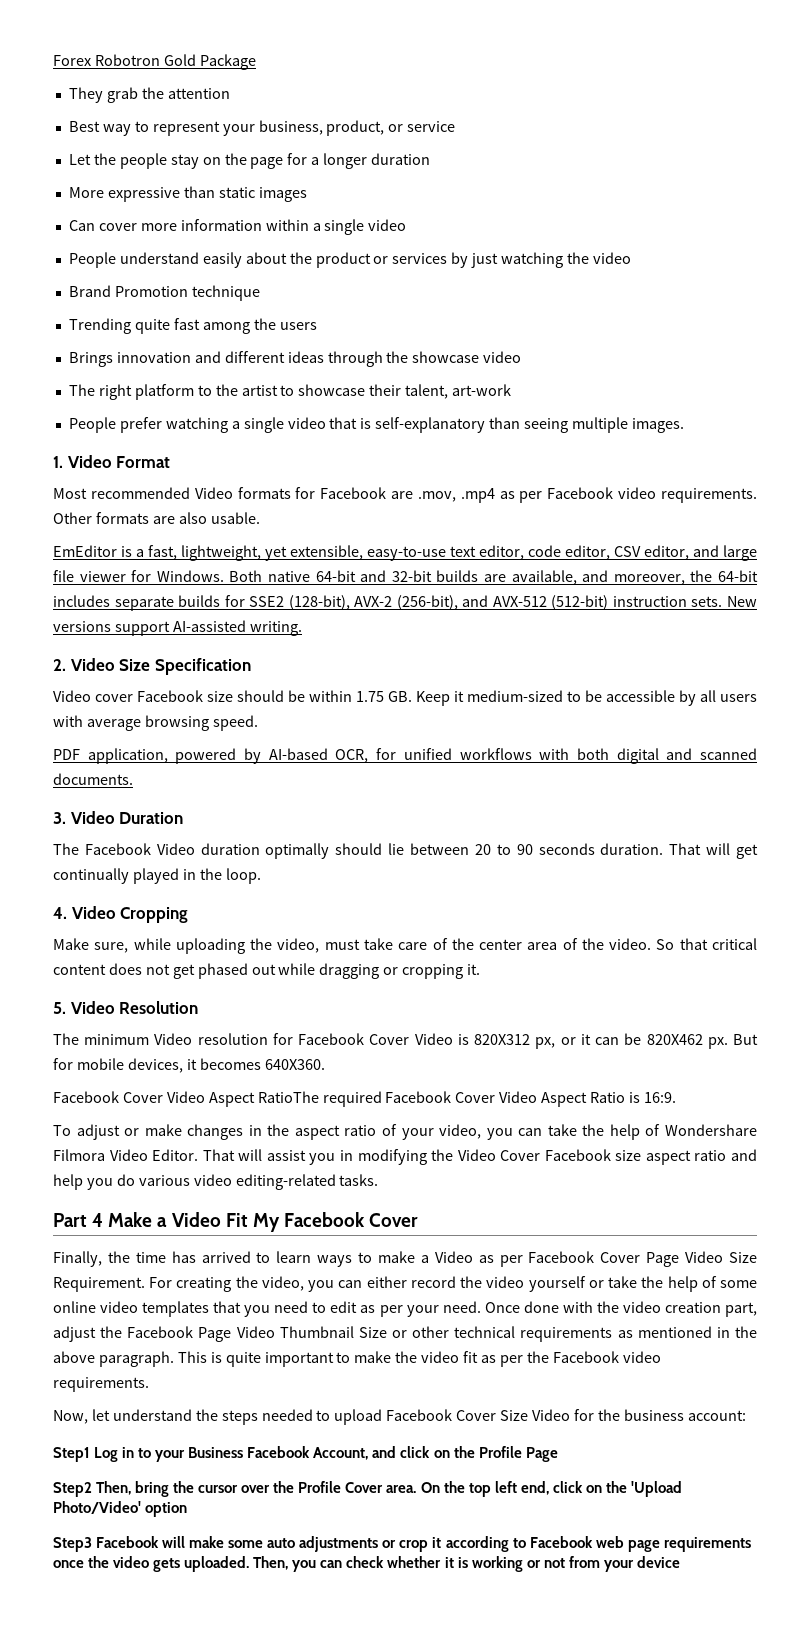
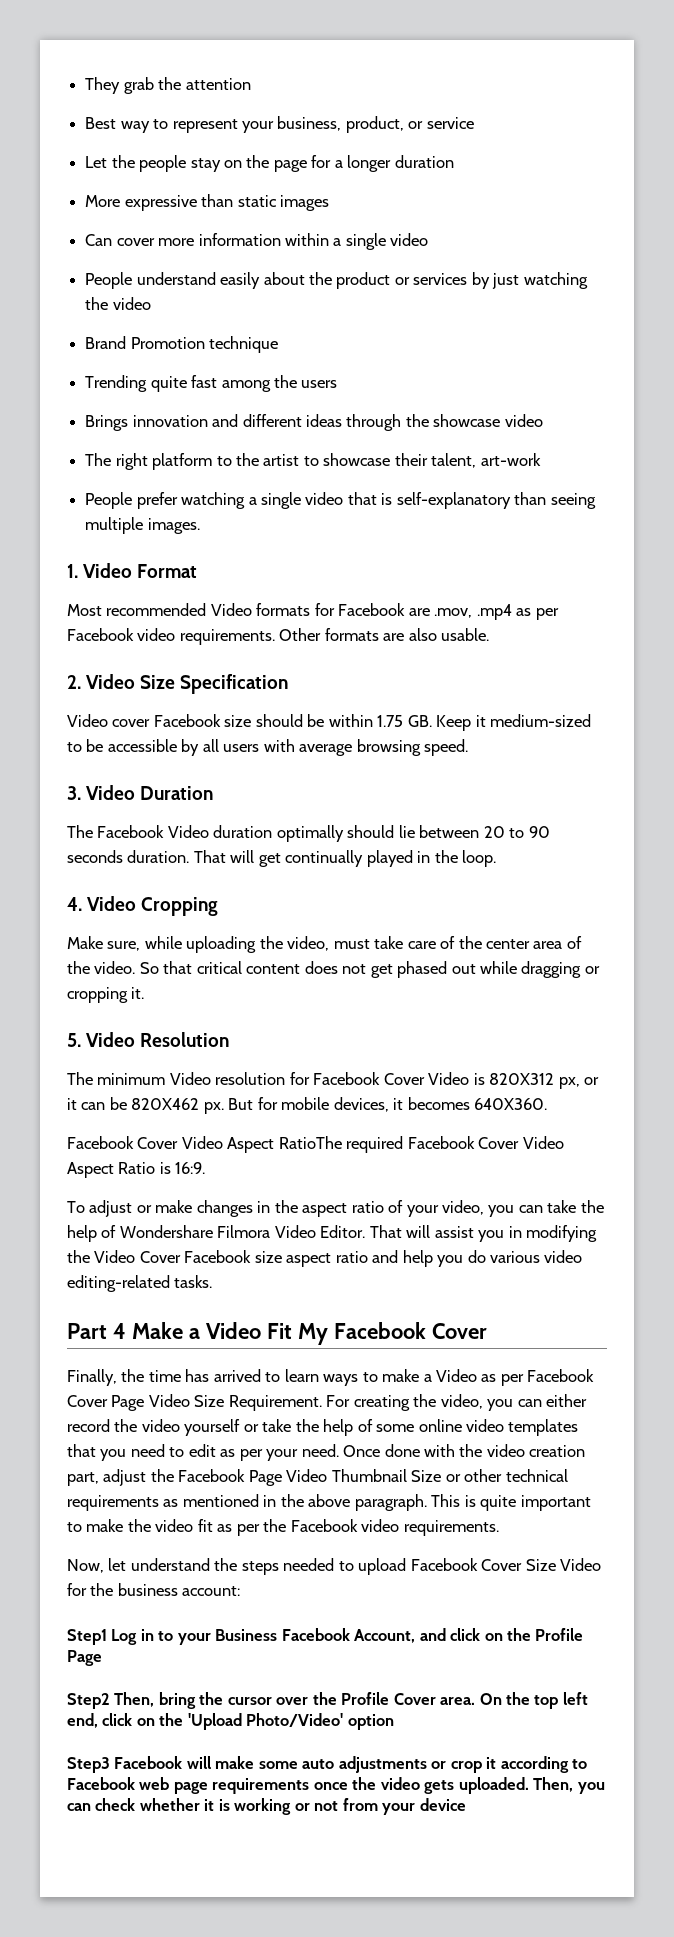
[53,54,256,70] Forex Robotron Gold Package // -> (85, 85) none
[53,545,757,561] [53,570,759,585] [53,595,758,611] [53,620,302,636] // EmEditor is a fast, lightweight, yet extensible, easy-to-use text editor, code editor, CSV editor, and large file viewer for Windows. Both native 64-bit and 32-bit builds are available, and moreover, the 64-bit includes separate builds for SSE2 (128-bit), AVX-2 (256-bit), and AVX-512 (512-bit) instruction sets. New versions support AI-assisted writing. -> (490, 634) none
[53,748,758,764] [53,773,133,785] // PDF application, powered by AI-based OCR, for unified workflows with both digital and scanned documents. -> (469, 747) none

